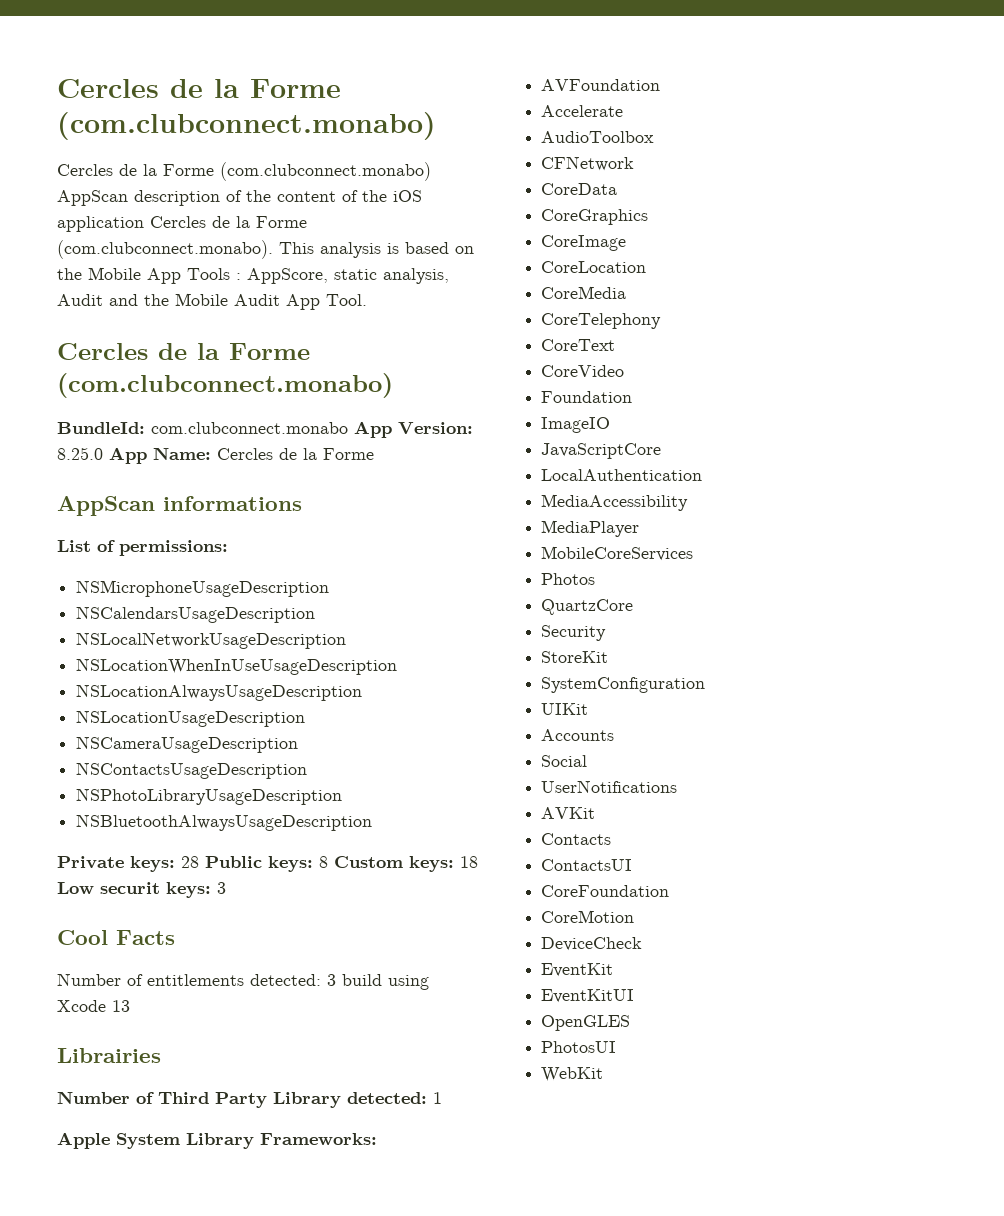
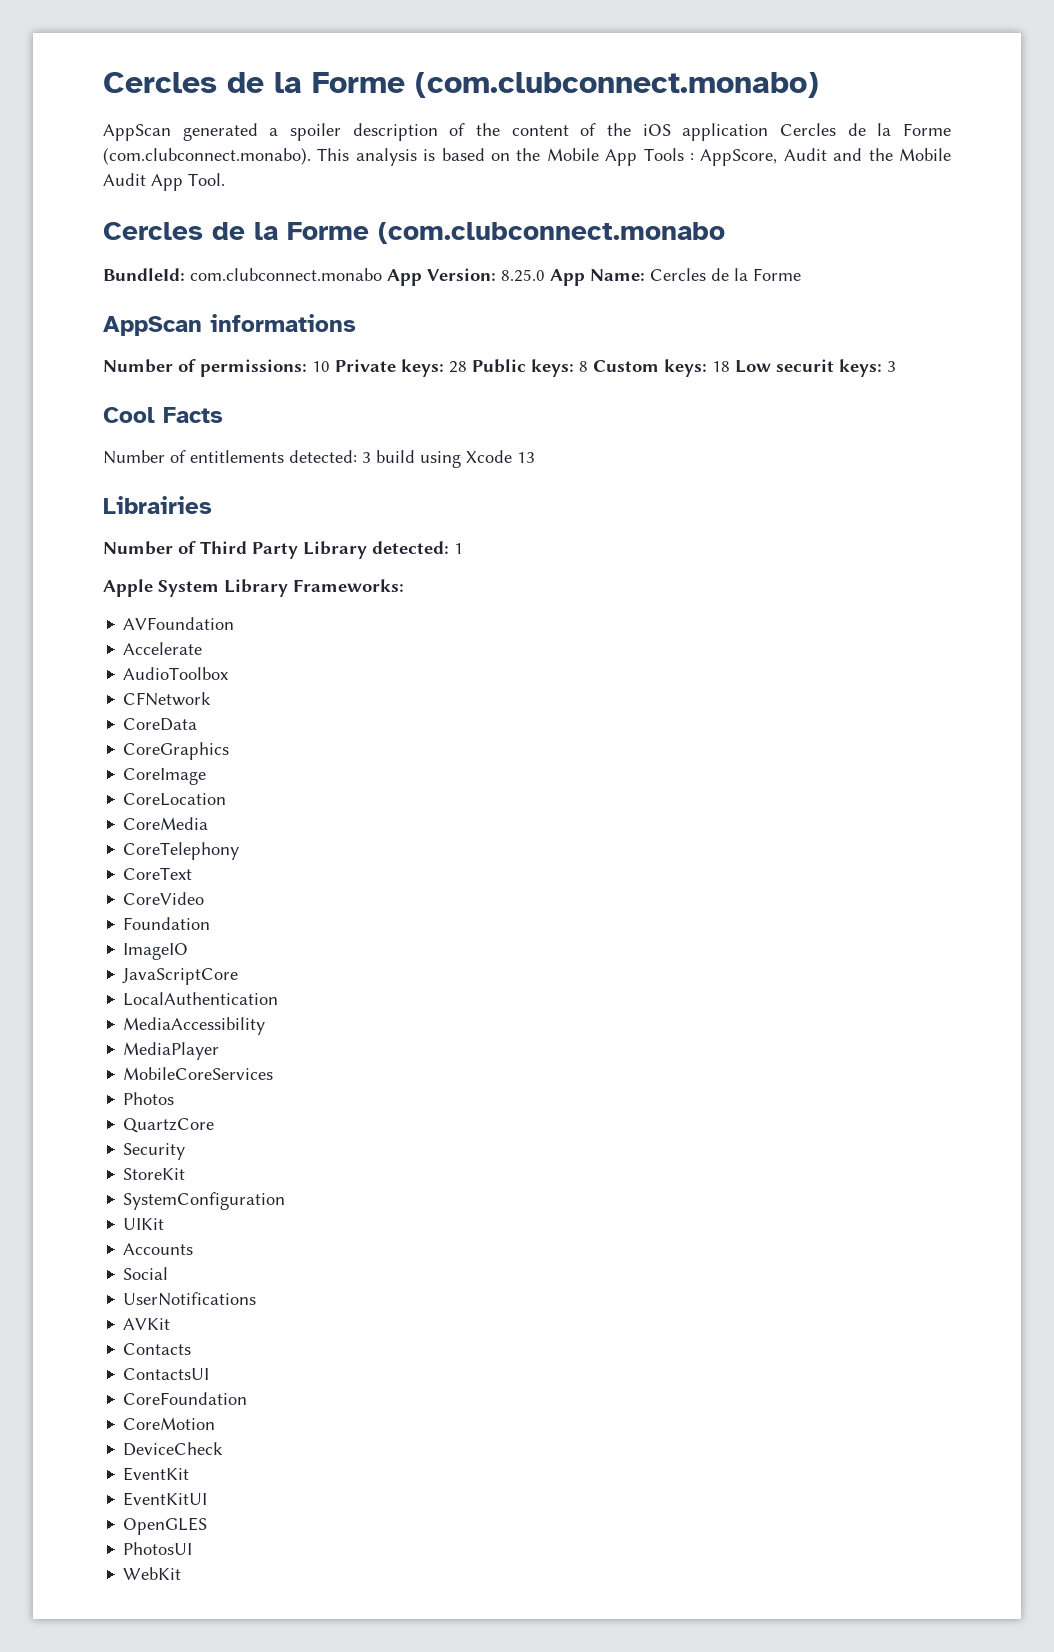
[57,79,341,98] [57,112,436,140] [57,162,431,181] [57,190,128,206] Cercles de la Forme (com.clubconnect.monabo) // Cercles de la Forme (com.clubconnect.monabo) AppScan -> [103,72,819,98] [103,123,341,141] Cercles de la Forme (com.clubconnect.monabo) // AppScan generated a spoiler
[334,268,449,284] static analysis, -> (778, 157) none
[57,373,393,398] (com.clubconnect.monabo) -> [378,222,725,244] (com.clubconnect.monabo
[57,540,91,552] List -> [103,359,173,373] Number
[76,580,330,597] [76,606,316,623] [76,632,347,649] [76,658,398,675] [76,684,363,701] [76,710,306,727] [76,736,299,753] [76,762,308,779] [76,788,343,805] [76,814,373,831] // NSMicrophoneUsageDescription // NSCalendarsUsageDescription // NSLocalNetworkUsageDescription // NSLocationWhenInUseUsageDescription // NSLocationAlwaysUsageDescription // NSLocationUsageDescription // NSCameraUsageDescription // NSContactsUsageDescription // NSPhotoLibraryUsageDescription // NSBluetoothAlwaysUsageDescription // -> [312,361,330,372] 10

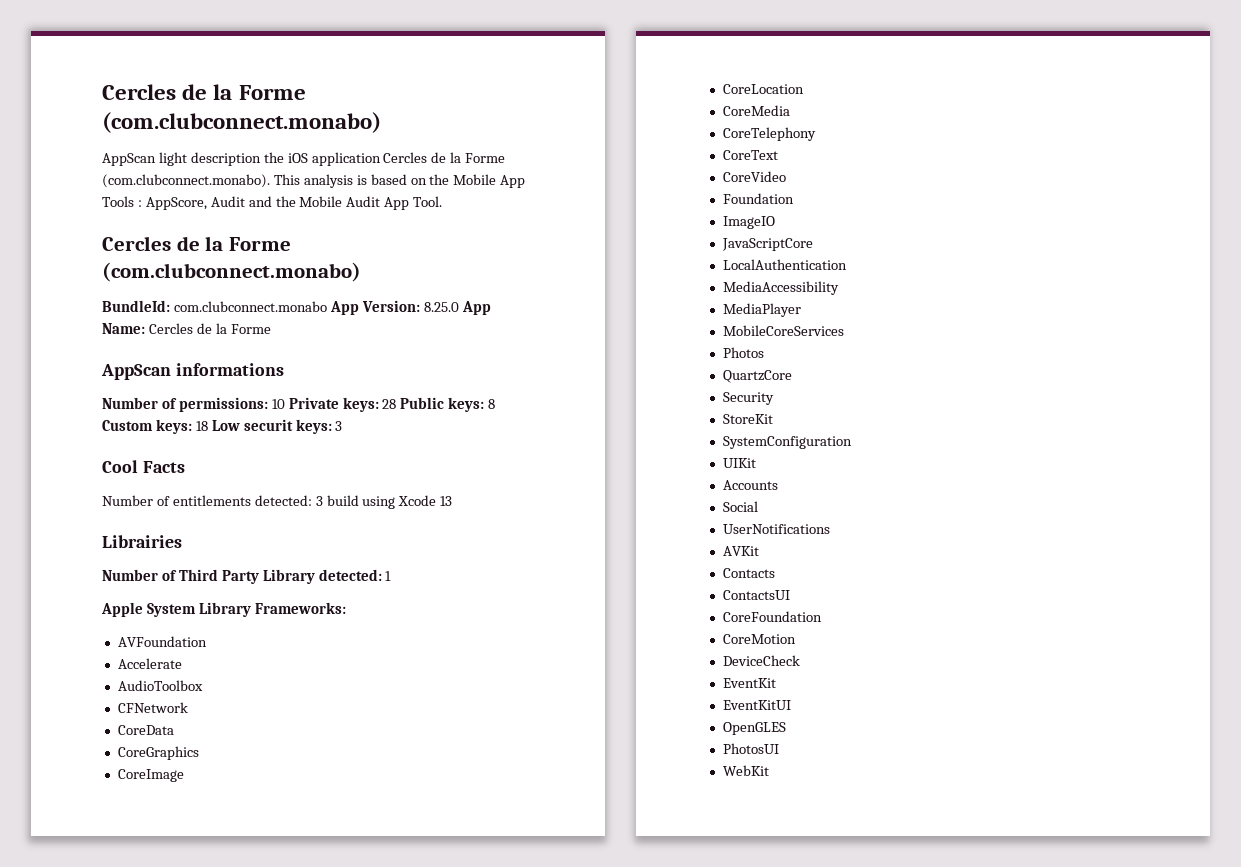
[182,123,597,141] generated a spoiler description of the content of -> [158,152,261,166] light description
[378,222,725,244] (com.clubconnect.monabo -> [102,262,361,282] (com.clubconnect.monabo)

